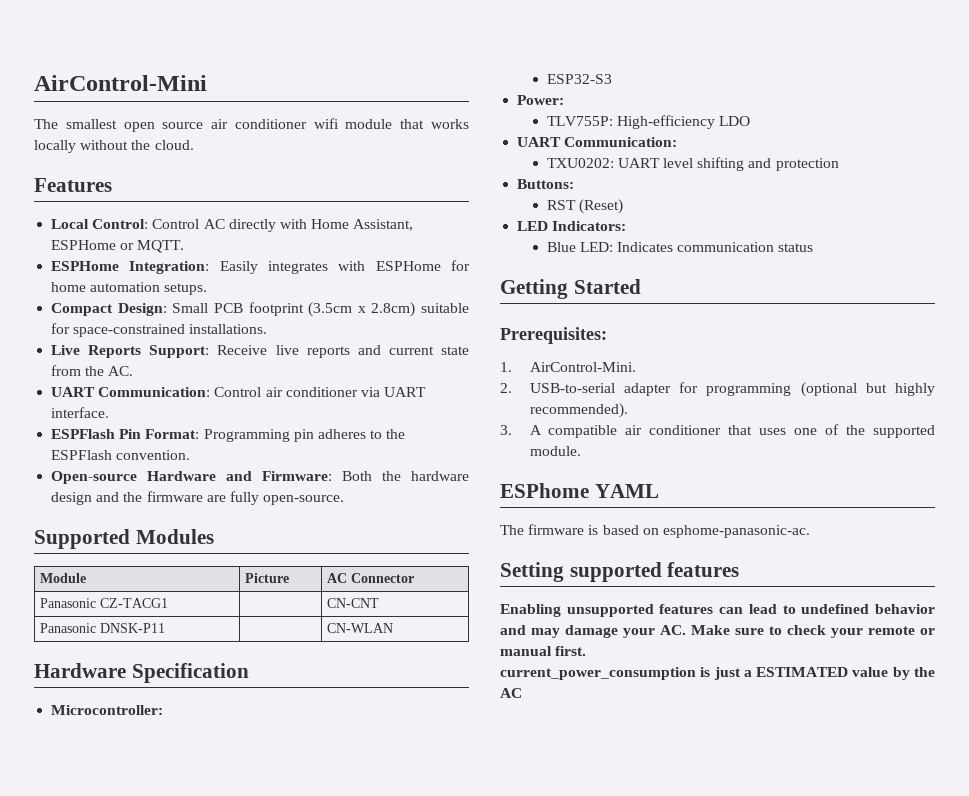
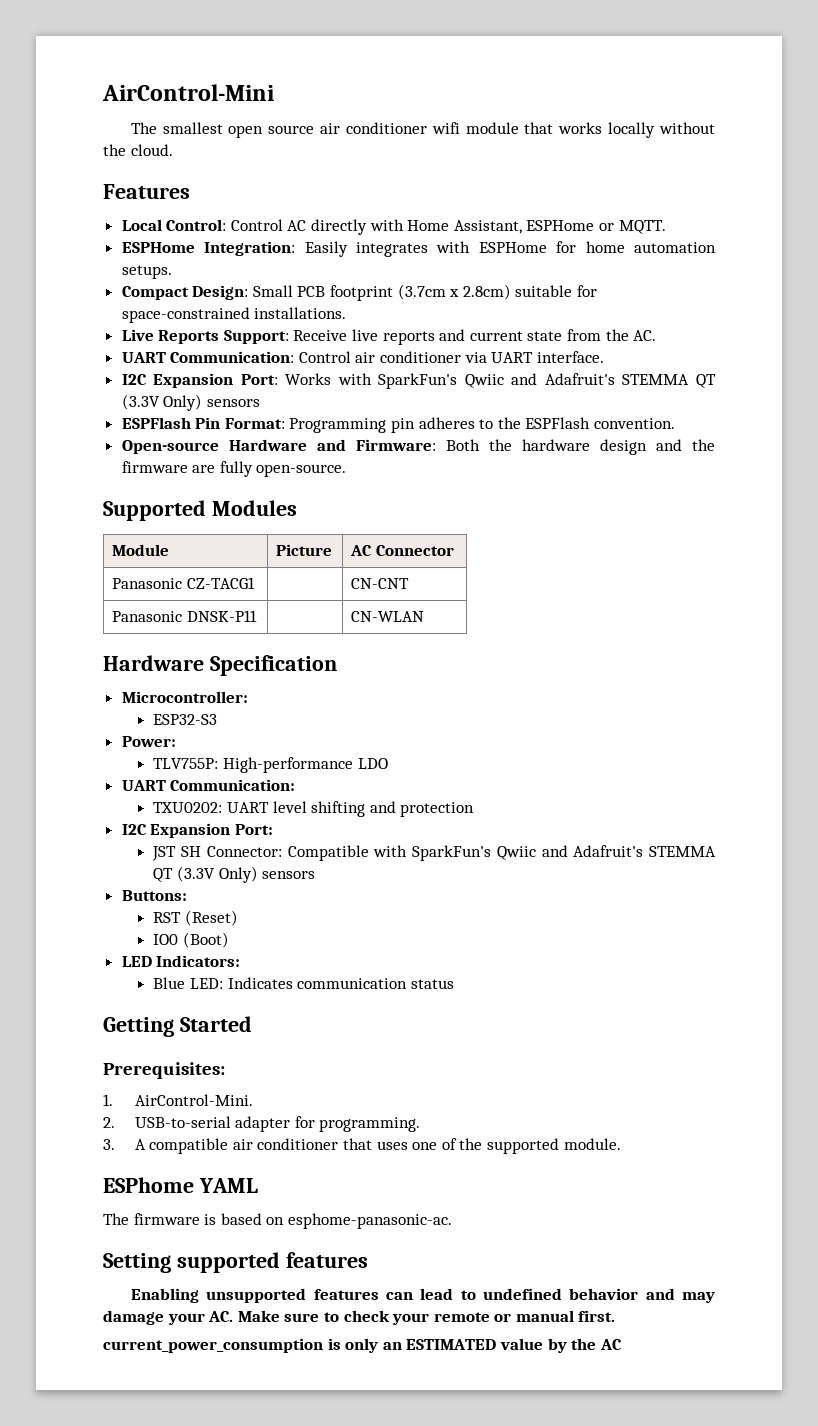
[308,302,353,317] (3.5cm -> [397,284,446,300] (3.7cm
(110, 412) none -> [121,373,716,389] [121,394,260,411] // I2C Expansion Port: Works with SparkFun's Qwiic and Adafruit's STEMMA QT (3.3V Only) sensors
[616,115,715,129] High-efficiency -> [223,757,354,773] High-performance
(839, 164) none -> [121,823,273,838] [152,845,716,861] [153,866,316,883] // I2C Expansion Port: // JST SH Connector: Compatible with SparkFun's Qwiic and Adafruit's STEMMA QT (3.3V Only) sensors
(623, 206) none -> [153,932,230,948] // IO0 (Boot)
[706,382,935,397] [529,403,628,418] programming (optional but highly recommended). -> [319,1117,421,1132] programming.
[713,667,752,680] just a -> [345,1338,402,1353] only an

